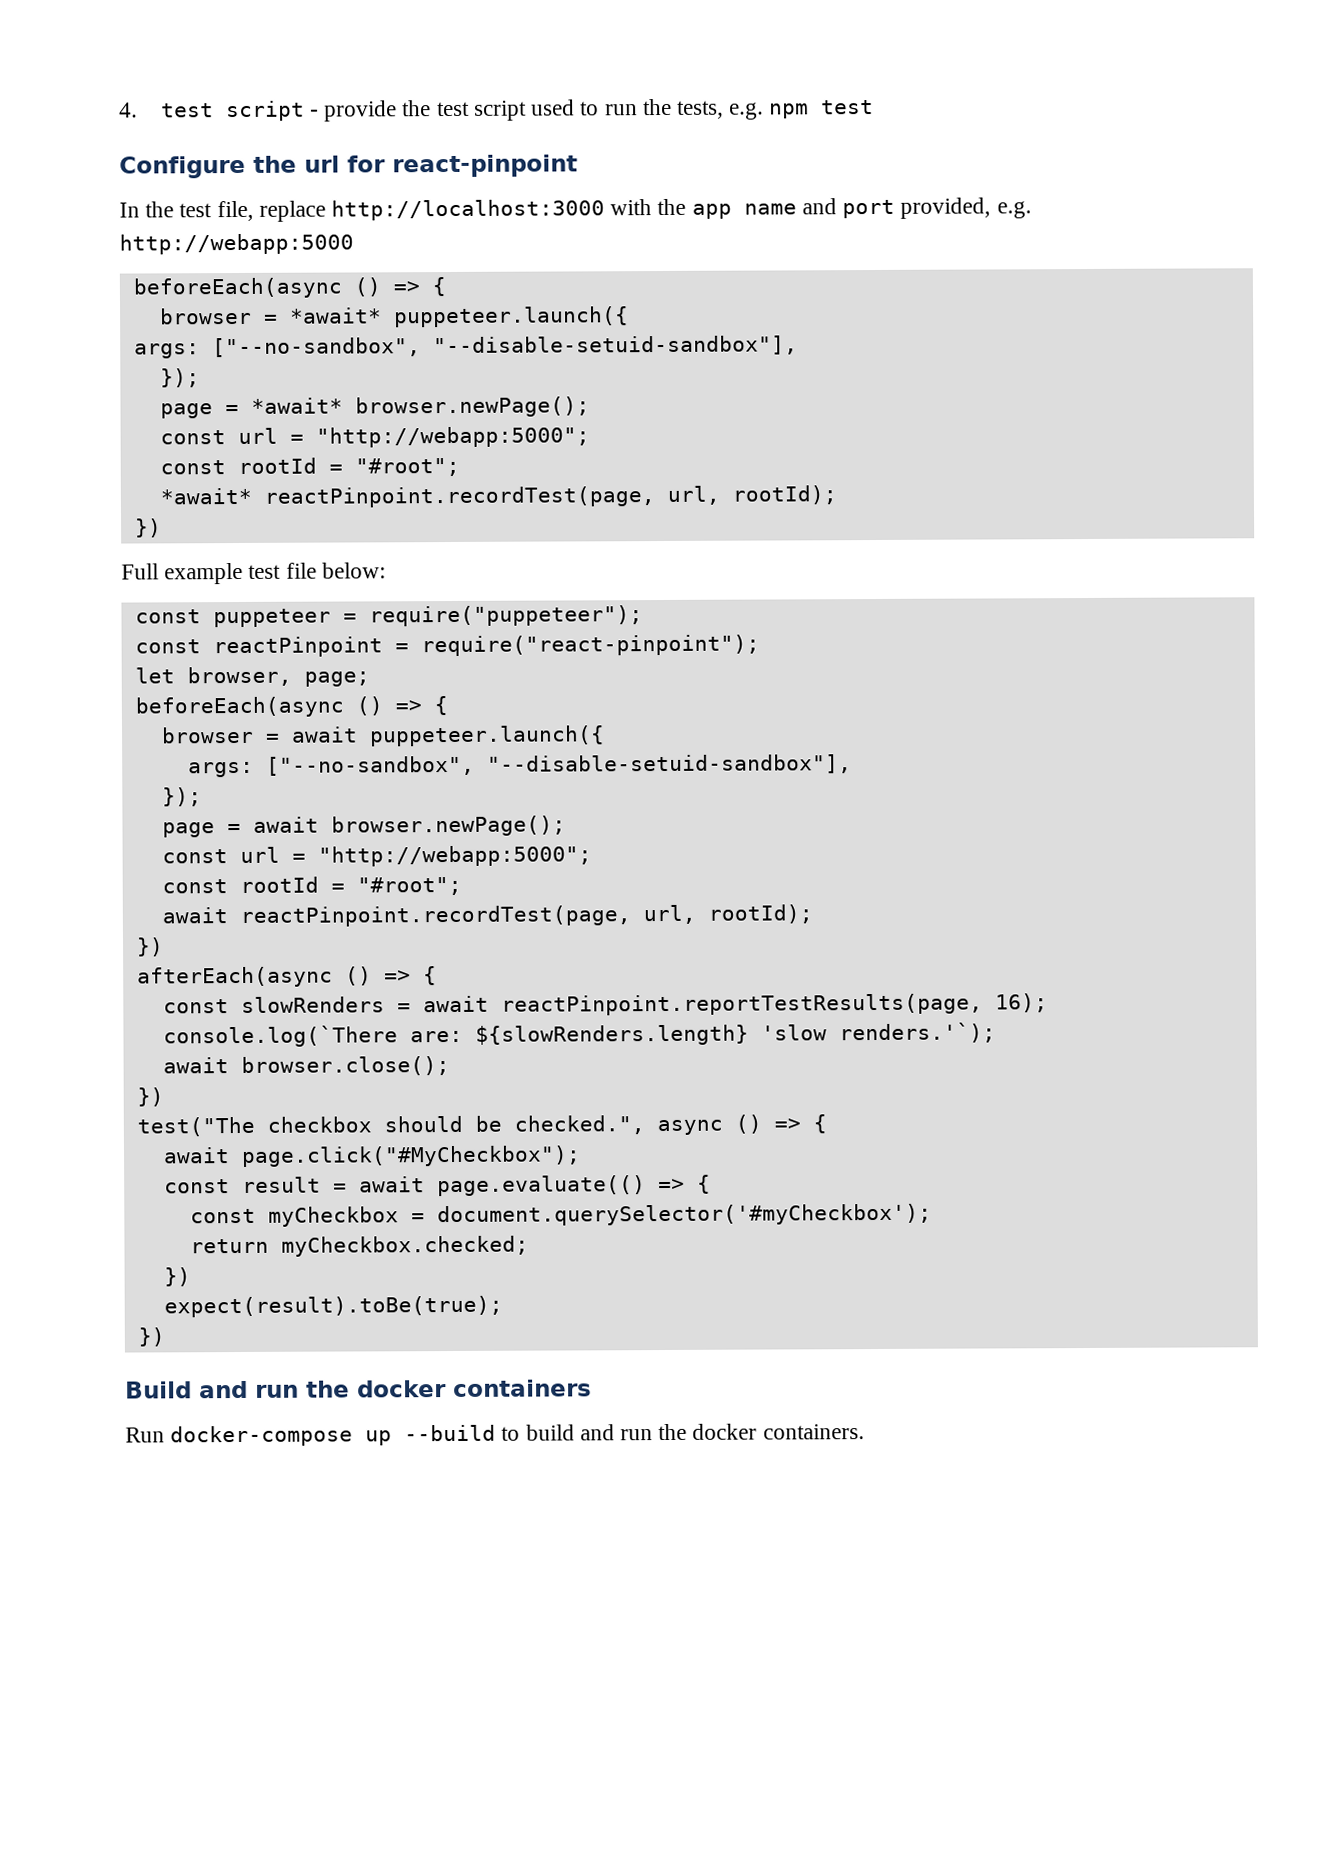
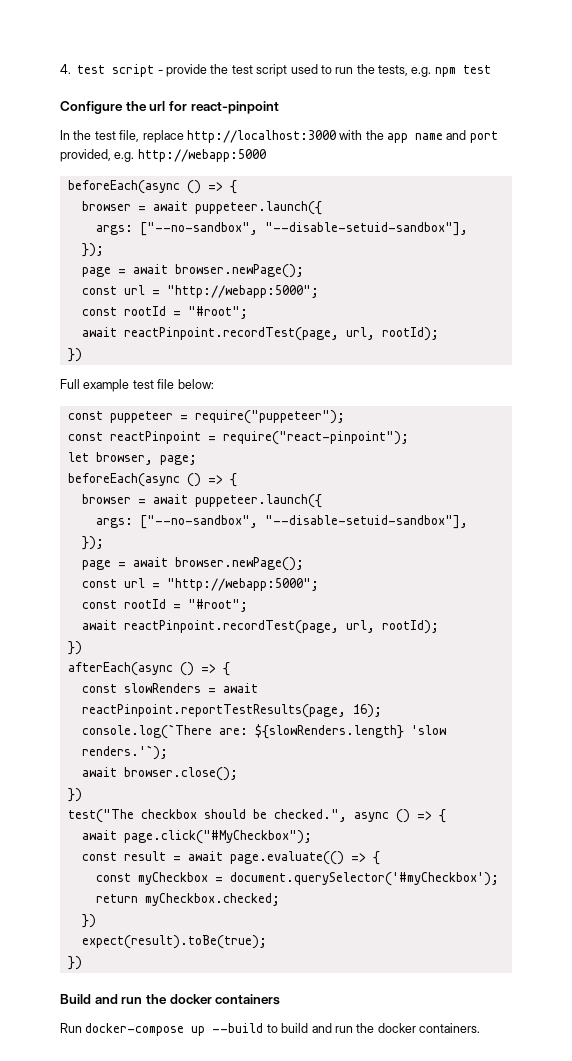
[289,306,629,328] [133,335,798,359] [159,368,200,388] [159,396,590,419] [159,426,590,448] [159,457,460,477] [159,487,252,505] *await* puppeteer.launch({ // args: ["--no-sandbox", "--disable-setuid-sandbox"], // }); // page = *await* browser.newPage(); // const url = "http://webapp:5000"; // const rootId = "#root"; // *await* -> [152,201,322,215] [95,222,468,236] [81,243,104,257] [81,264,304,278] [81,285,319,298] [81,306,248,319] [81,327,117,337] await puppeteer.launch({ // args: ["--no-sandbox", "--disable-setuid-sandbox"], // }); // page = await browser.newPage(); // const url = "http://webapp:5000"; // const rootId = "#root"; // await

